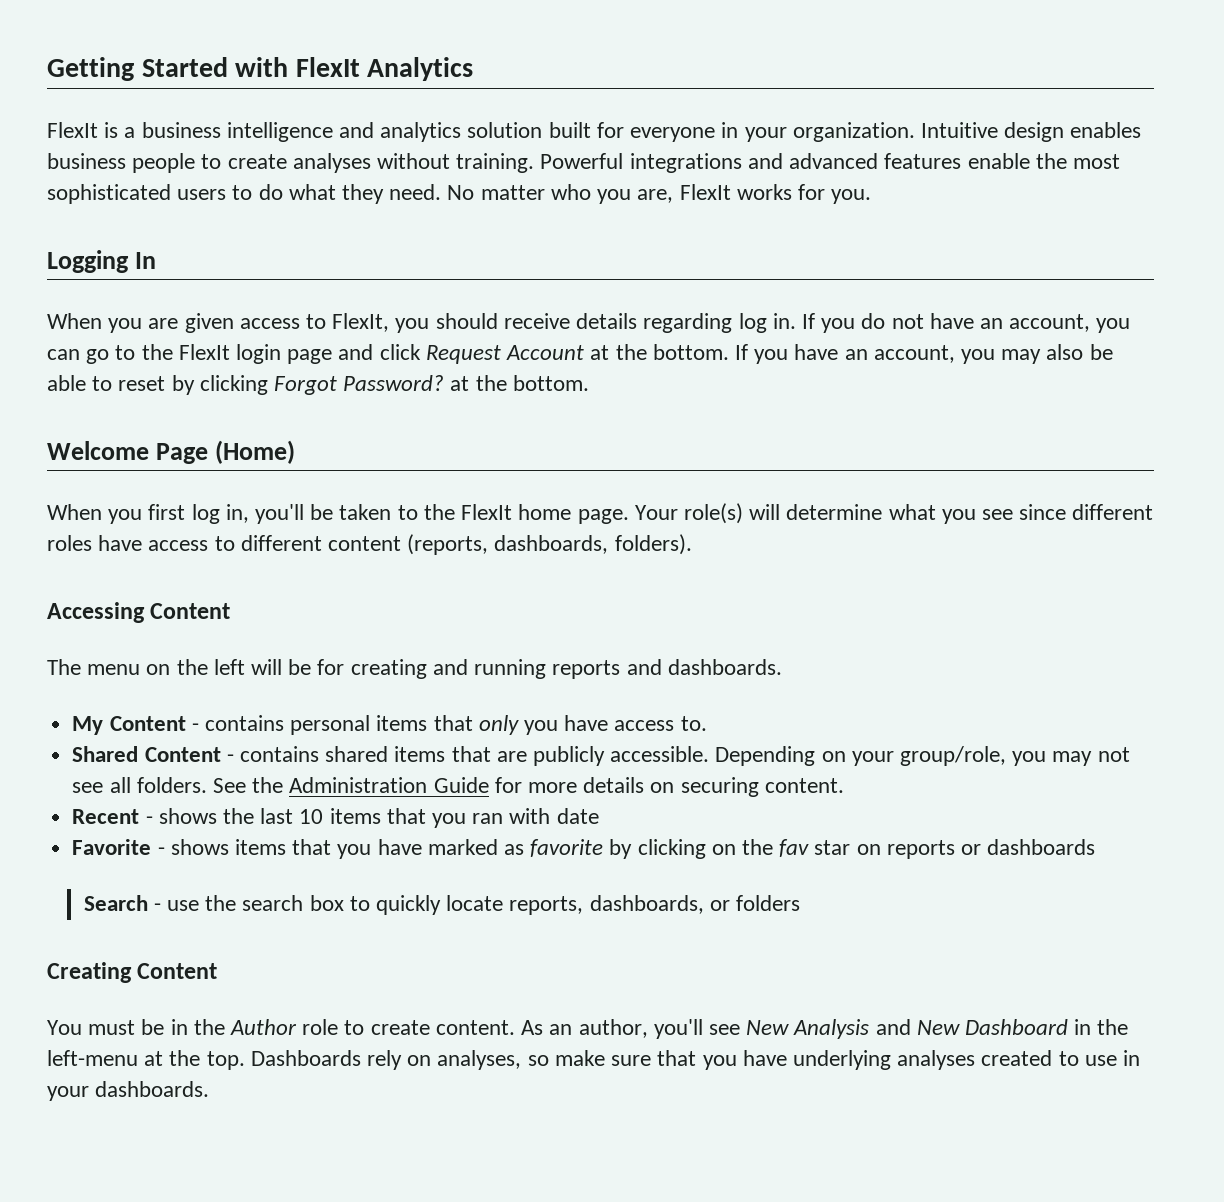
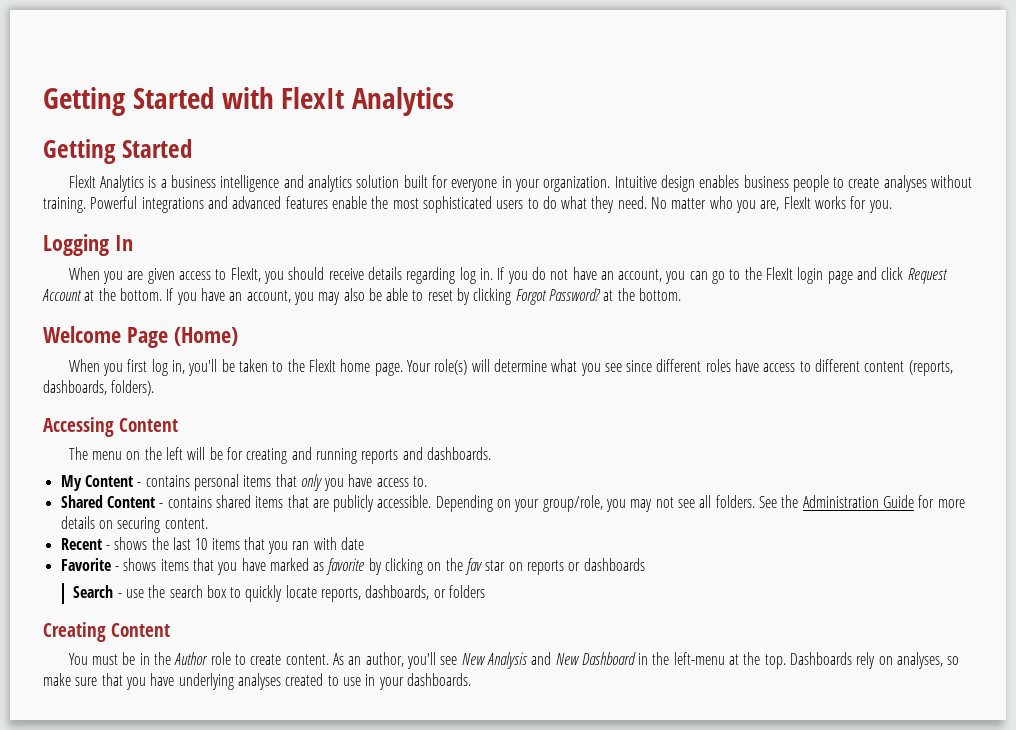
[47,122,98,138] // FlexIt -> [43,139,192,164] [68,175,145,192] // Getting Started // FlexIt Analytics

